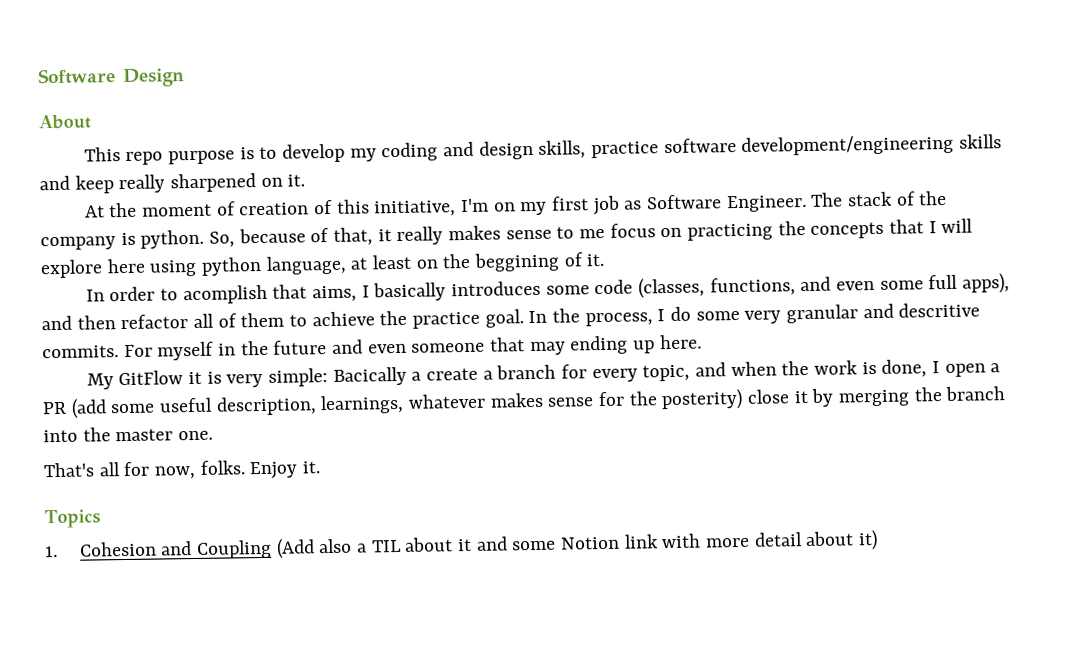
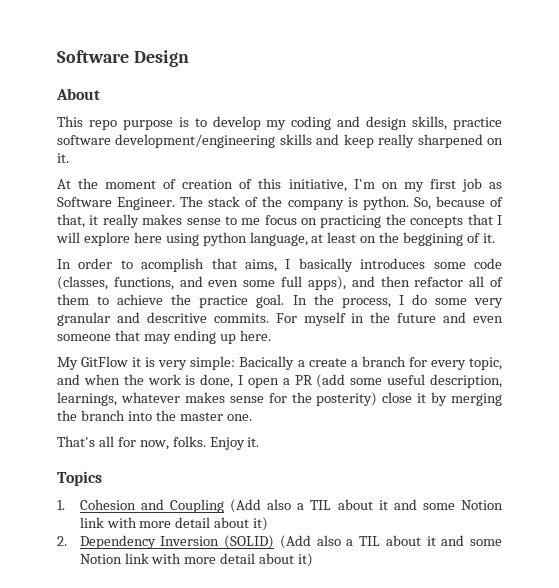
(879, 540) none -> [57,535,503,549] [79,553,314,567] // 2. Dependency Inversion (SOLID) (Add also a TIL about it and some Notion link with more detail about it)

